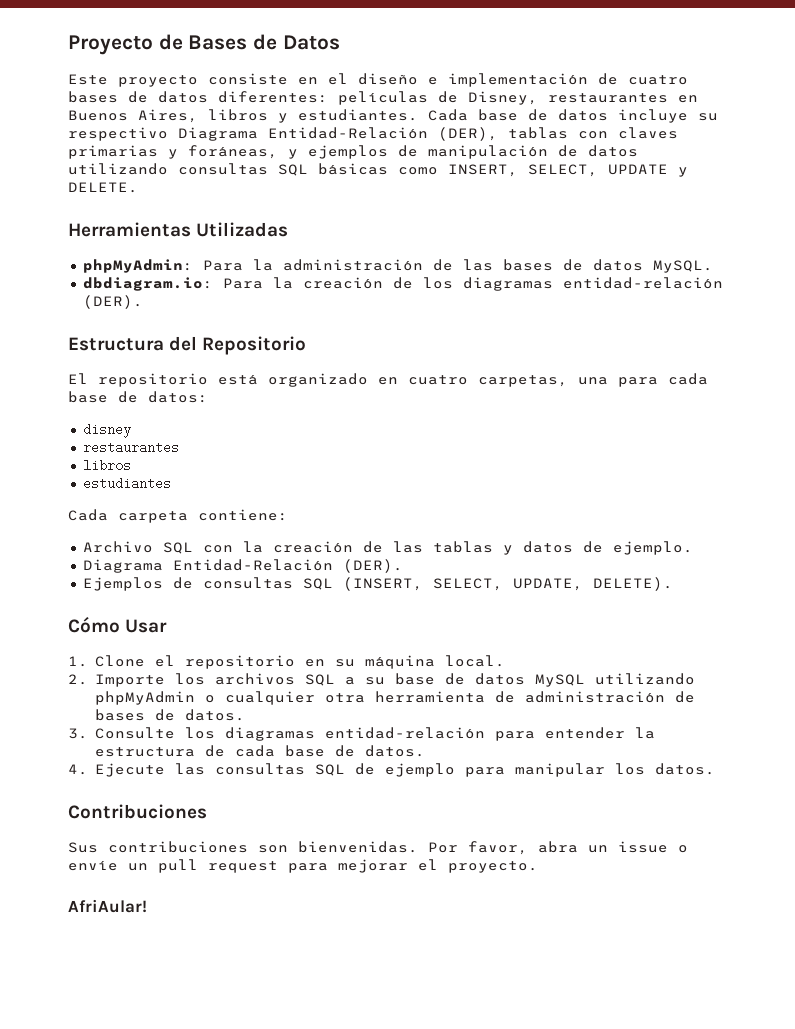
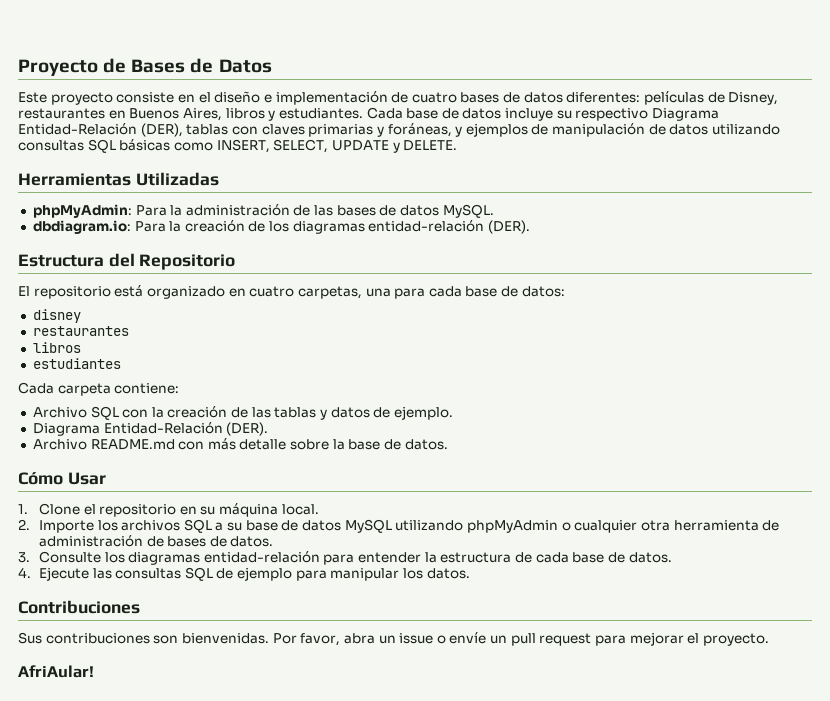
[82,577,673,591] Ejemplos de consultas SQL (INSERT, SELECT, UPDATE, DELETE). -> [32,438,448,450] Archivo README.md con más detalle sobre la base de datos.

